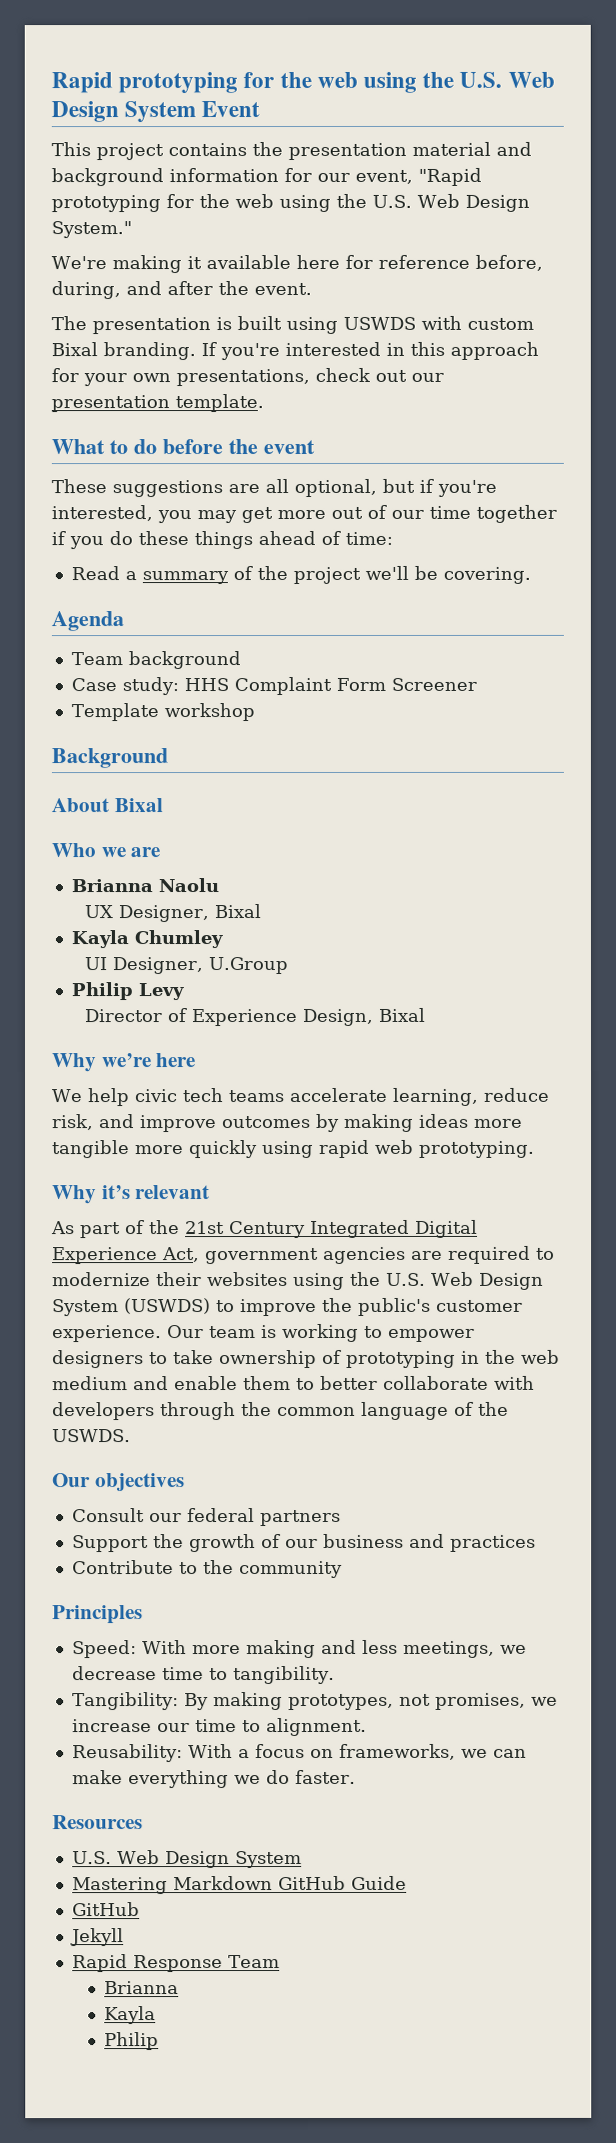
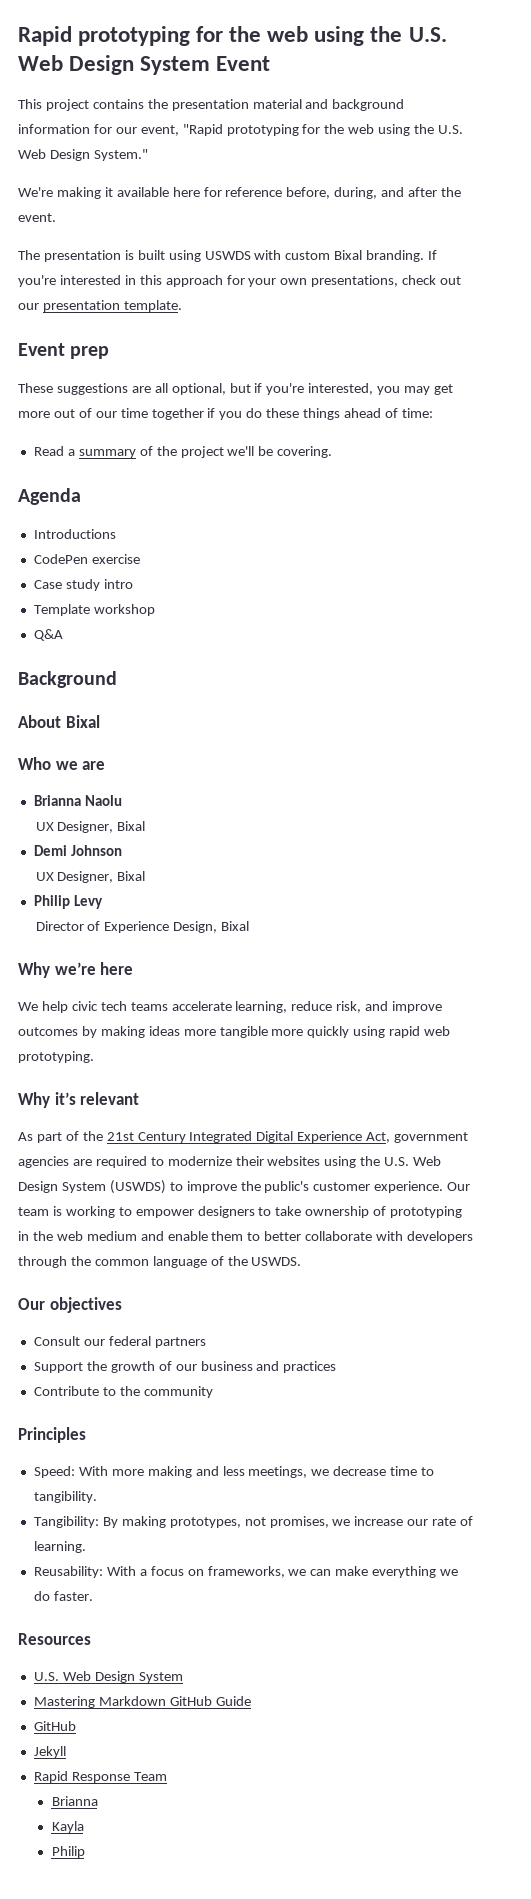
[51,439,315,455] What to do before the event -> [18,343,110,359] Event prep
[70,651,241,670] [70,676,477,696] Team background // Case study: HHS Complaint Form Screener -> [33,529,116,539] [33,554,140,564] [33,579,133,591] Introductions // CodePen exercise // Case study intro
(255, 712) none -> [33,629,63,641] // Q&A
[70,930,223,949] [83,957,288,975] Kayla Chumley // UI Designer, U.Group -> [33,845,122,856] [35,871,146,883] Demi Johnson // UX Designer, Bixal
[194,1717,367,1737] time to alignment. -> [432,1516,474,1526] [33,1541,86,1553] rate of learning.

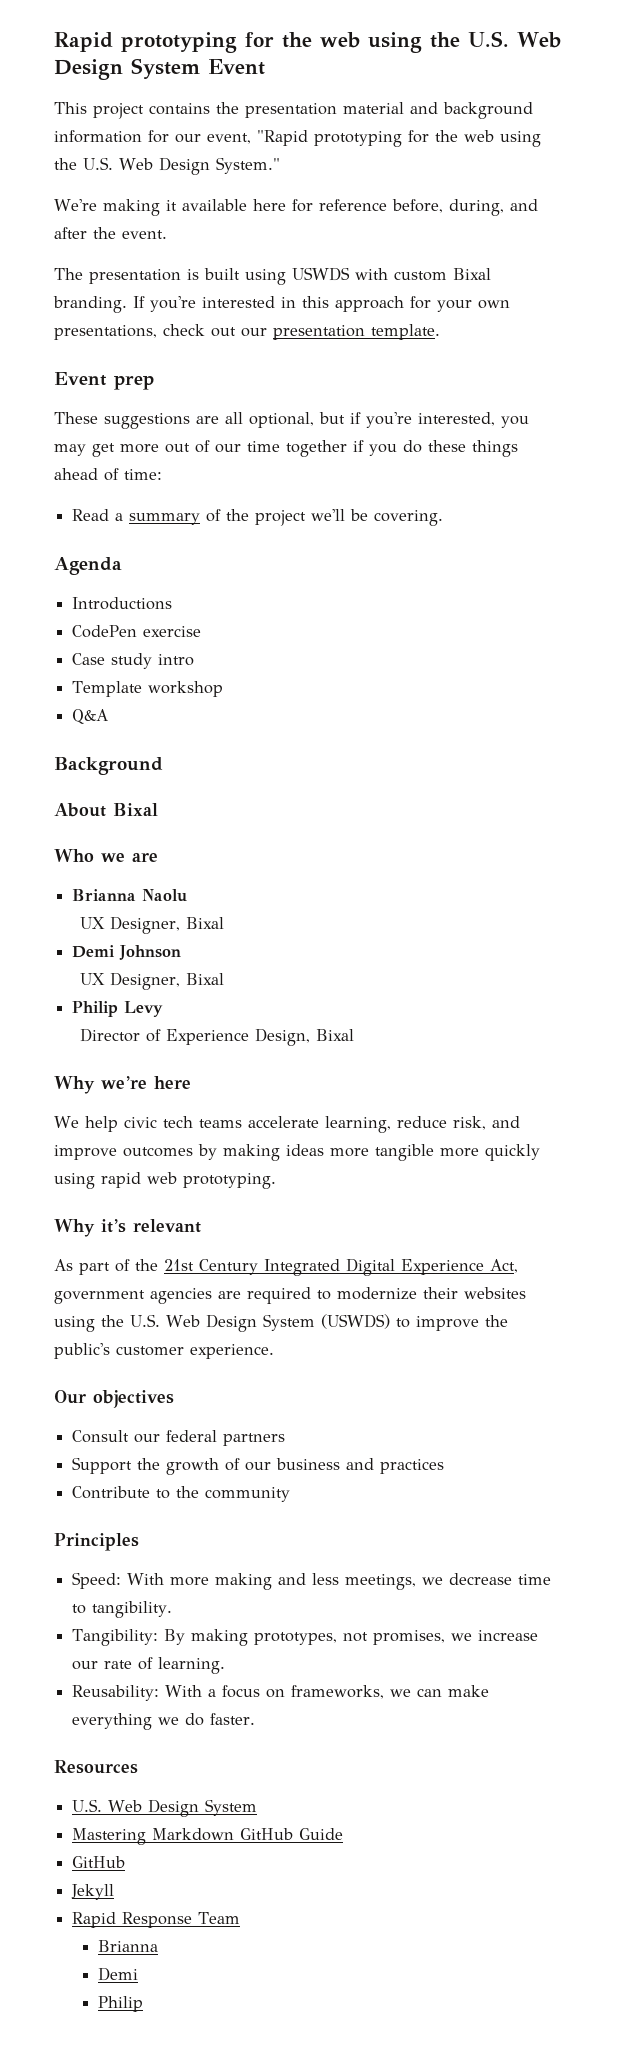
[447,1182,471,1191] [18,1206,463,1218] [18,1231,474,1243] [18,1256,302,1268] Our team is working to empower designers to take ownership of prototyping in the web medium and enable them to better collaborate with developers through the common language of the USWDS. -> (274, 1351) none
[51,1821,84,1833] Kayla -> [98,1967,139,1981] Demi

